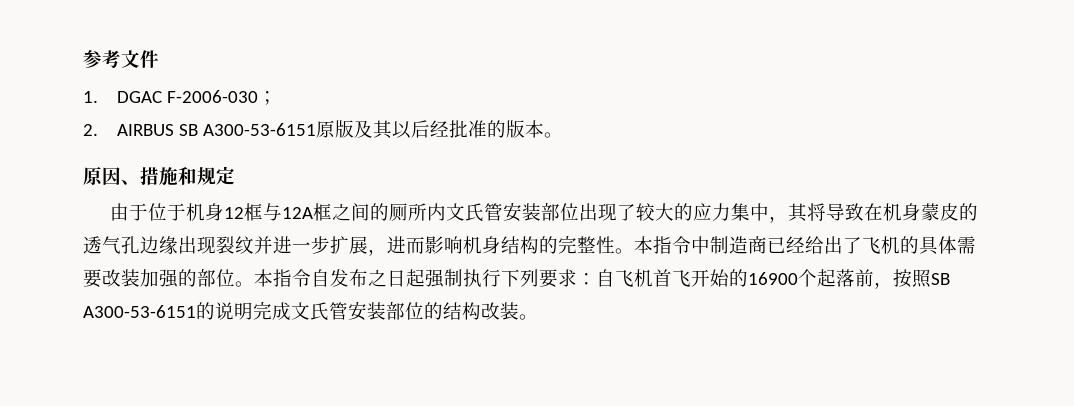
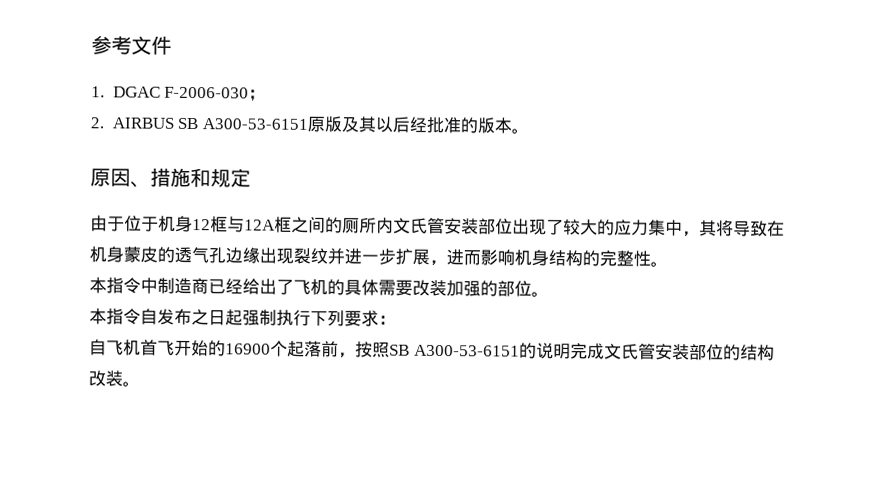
(634, 251) none -> (668, 264) //
(254, 284) none -> (549, 294) //
(596, 279) none -> (396, 320) //

